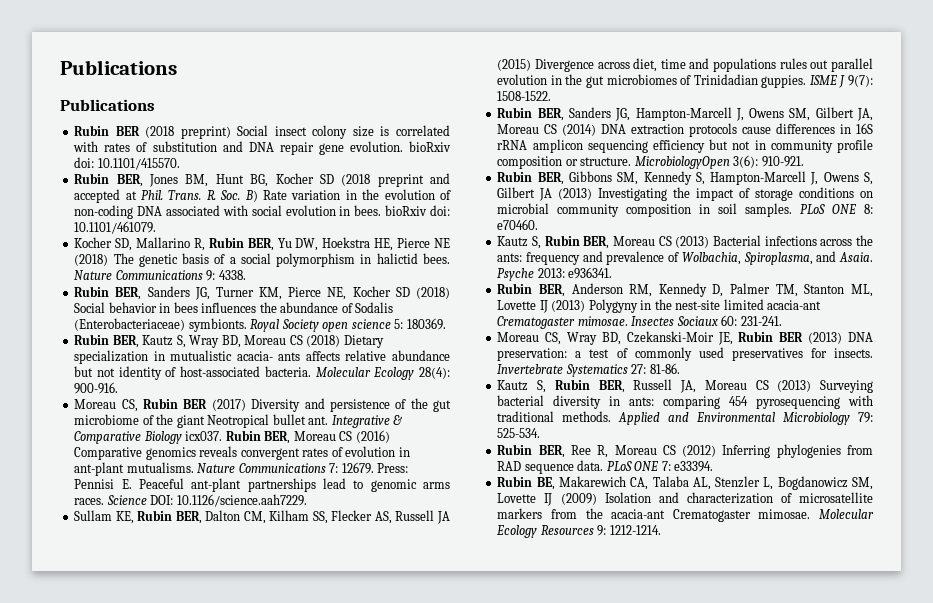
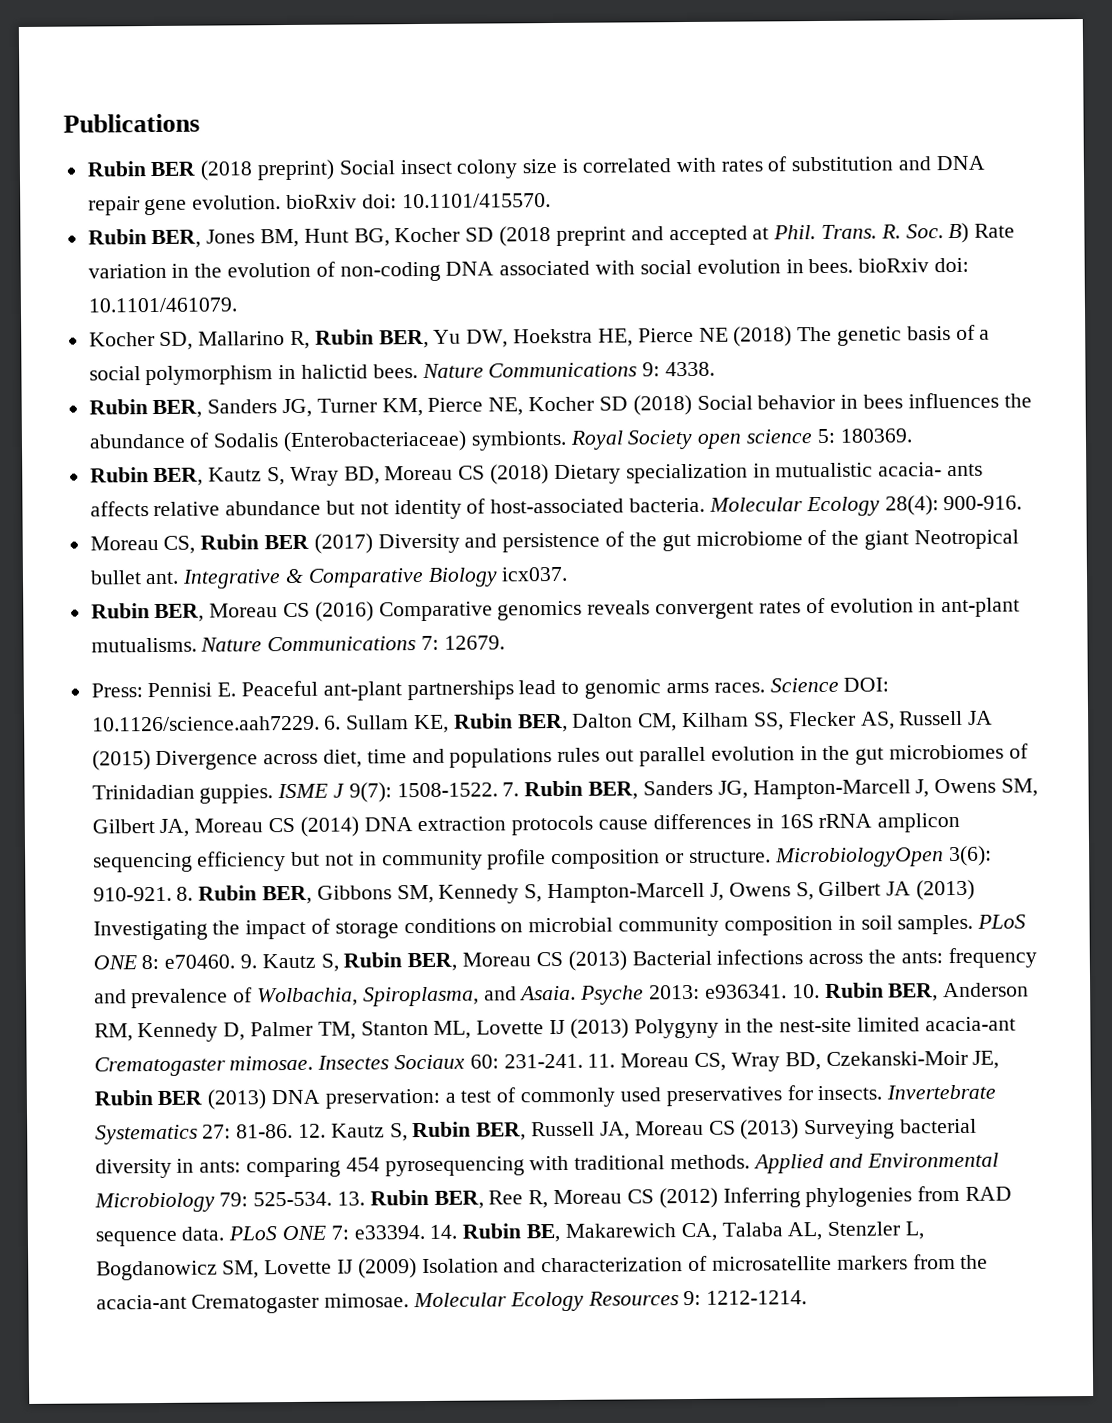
[60,60,177,75] [60,99,155,111] Publications // Publications -> [63,113,200,133] Publications
(223, 436) none -> (569, 574) //
(374, 468) none -> (505, 642) //
(307, 500) // -> [324,715,342,730] 6.
(552, 96) // -> [502,782,520,797] 7.
(804, 161) // -> [176,886,194,901] 8.
(539, 224) // -> [240,954,258,969] 9.
(613, 273) // -> [791,984,820,999] 10.
(782, 321) // -> [587,1053,616,1068] 11.
(680, 368) // -> [298,1123,327,1138] 12.
(541, 433) // -> [337,1191,366,1206] 13.
(714, 466) // -> [429,1224,458,1239] 14.

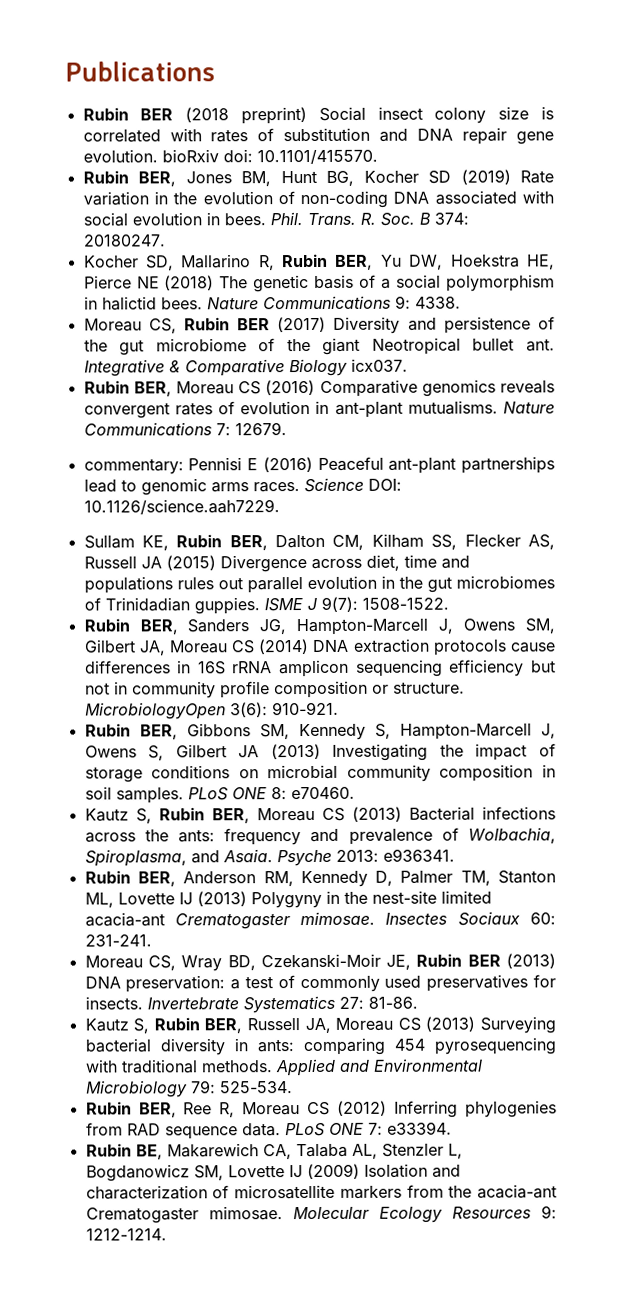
[499,222,970,247] (2018 preprint and accepted at Phil. Trans. R. Soc. B) -> [460,169,511,185] (2019)
[858,257,969,273] [87,297,237,313] bioRxiv doi: 10.1101/461079. -> [269,212,469,226] [82,234,166,247] Phil. Trans. R. Soc. B 374: 20180247.
[88,392,1032,419] [88,428,912,453] [89,462,983,487] [89,495,1023,520] // Rubin BER, Sanders JG, Turner KM, Pierce NE, Kocher SD (2018) Social behavior in bees influences the abundance of Sodalis (Enterobacteriaceae) symbionts. Royal Society open science 5: 180369. // Rubin BER, Kautz S, Wray BD, Moreau CS (2018) Dietary specialization in mutualistic acacia- ants affects relative abundance but not identity of host-associated bacteria. Molecular Ecology 28(4): 900-916. -> (461, 302) none
[90,682,237,698] Press: Pennisi E. -> [83,456,313,475] commentary: Pennisi E (2016)
[324,715,342,730] 6. -> (280, 507) //
[502,782,520,797] 7. -> (449, 603) //
[176,886,194,901] 8. -> (339, 708) //
[240,954,258,969] 9. -> (355, 793) //
[791,984,820,999] 10. -> (455, 855) //
[587,1053,616,1068] 11. -> (152, 940) //
[298,1123,327,1138] 12. -> (418, 1002) //
[337,1191,366,1206] 13. -> (293, 1087) //
[429,1224,458,1239] 14. -> (452, 1128) //

